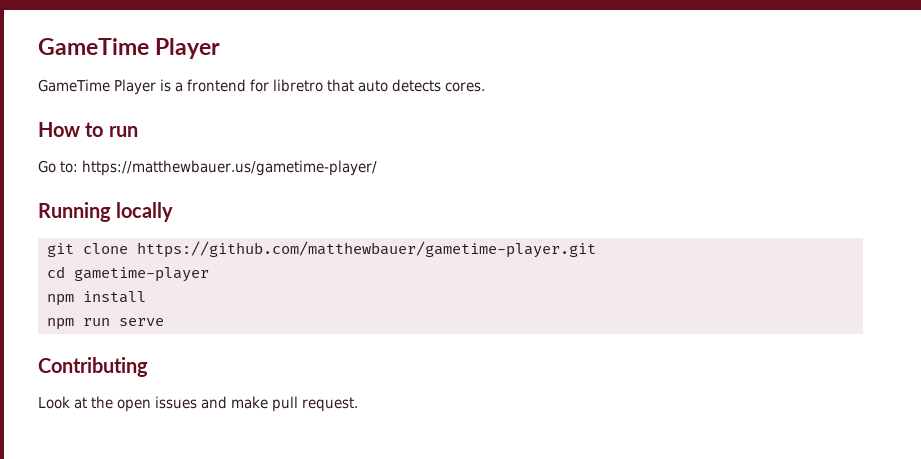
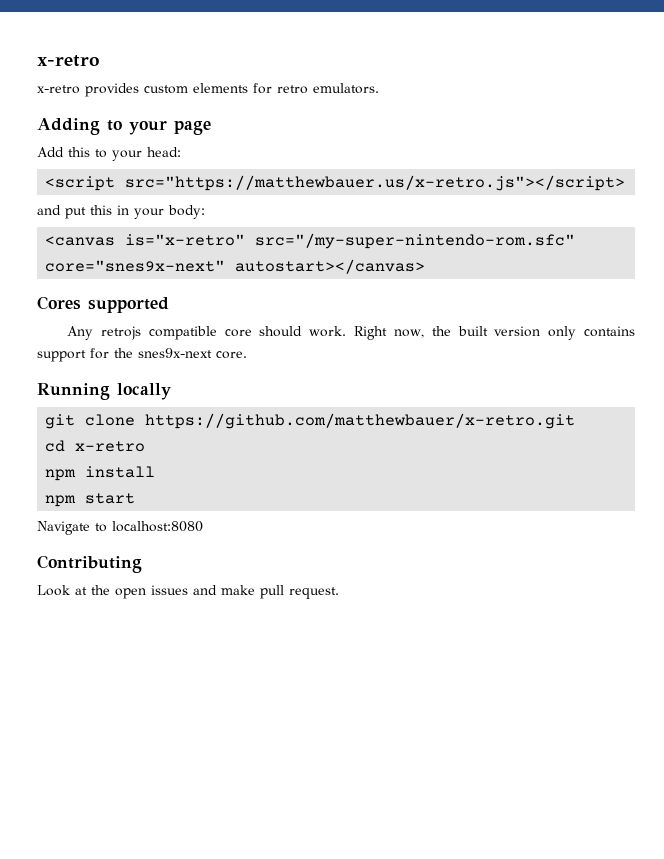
[38,38,221,59] [38,79,485,95] [38,122,138,137] [38,160,377,176] GameTime Player // GameTime Player is a frontend for libretro that auto detects cores. // How to run // Go to: https://matthewbauer.us/gametime-player/ -> [37,55,100,67] [37,83,379,97] [37,118,211,135] [37,147,181,161] [45,175,626,191] [37,205,205,219] [45,233,576,249] [45,259,426,274] [37,296,169,313] [67,326,636,340] [37,348,247,362] x-retro // x-retro provides custom elements for retro emulators. // Adding to your page // Add this to your head: // <script src="https://matthewbauer.us/x-retro.js"></script> // and put this in your body: // <canvas is="x-retro" src="/my-super-nintendo-rom.sfc" core="snes9x-next" autostart></canvas> // Cores supported // Any retrojs compatible core should work. Right now, the built version only contains support for the snes9x-next core.
[136,241,596,258] https://github.com/matthewbauer/gametime-player.git -> [145,413,576,429] https://github.com/matthewbauer/x-retro.git
[73,267,209,282] gametime-player -> [75,441,146,452] x-retro
[82,318,164,326] run serve -> [85,493,136,504] [37,521,203,535] start // Navigate to localhost:8080

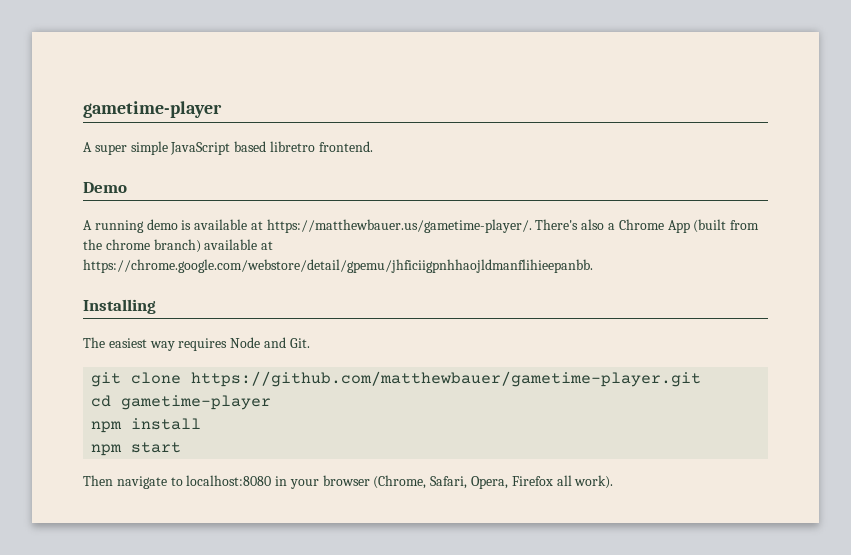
[37,55,100,67] [37,83,379,97] [37,118,211,135] [37,147,181,161] [45,175,626,191] [37,205,205,219] [45,233,576,249] [45,259,426,274] [37,296,169,313] [67,326,636,340] [37,348,247,362] [37,383,171,400] x-retro // x-retro provides custom elements for retro emulators. // Adding to your page // Add this to your head: // <script src="https://matthewbauer.us/x-retro.js"></script> // and put this in your body: // <canvas is="x-retro" src="/my-super-nintendo-rom.sfc" core="snes9x-next" autostart></canvas> // Cores supported // Any retrojs compatible core should work. Right now, the built version only contains support for the snes9x-next core. // Running locally -> [83,101,222,118] [83,141,373,155] [83,182,127,193] [83,219,760,233] [83,239,274,253] [83,259,593,273] [83,299,156,314] [83,337,310,351] gametime-player // A super simple JavaScript based libretro frontend. // Demo // A running demo is available at https://matthewbauer.us/gametime-player/. There's also a Chrome App (built from the chrome branch) available at https://chrome.google.com/webstore/detail/gpemu/jhficiigpnhhaojldmanflihieepanbb. // Installing // The easiest way requires Node and Git.
[145,413,576,429] https://github.com/matthewbauer/x-retro.git -> [191,371,702,387] https://github.com/matthewbauer/gametime-player.git
[75,441,146,452] x-retro -> [121,395,272,410] gametime-player
[37,521,90,535] Navigate -> [83,475,167,489] Then navigate
[37,555,142,573] [37,585,339,599] // Contributing // Look at the open issues and make pull request. -> [275,475,614,489] in your browser (Chrome, Safari, Opera, Firefox all work).

